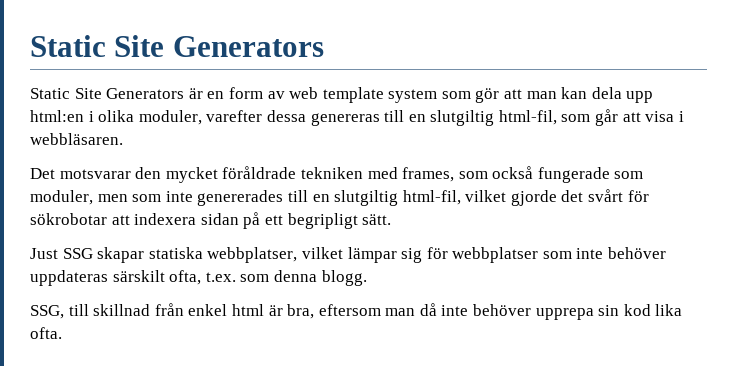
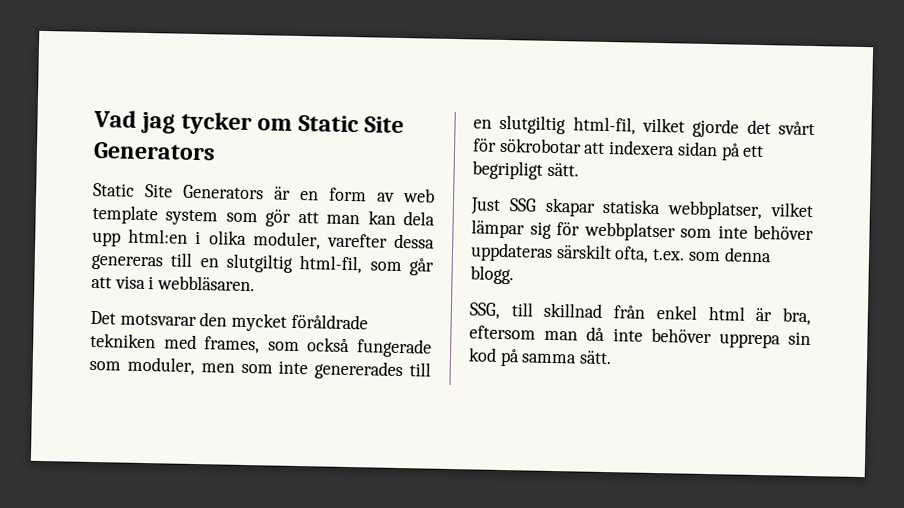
(30, 46) none -> [93,109,293,136] Vad jag tycker om
[655,304,683,316] [30,327,62,339] lika ofta. -> [499,348,613,367] på samma sätt.

